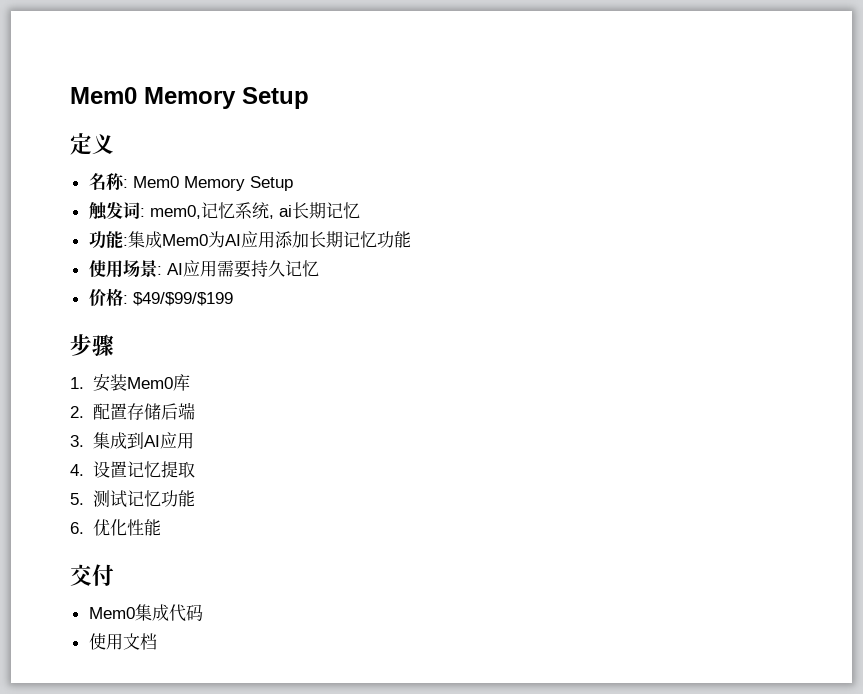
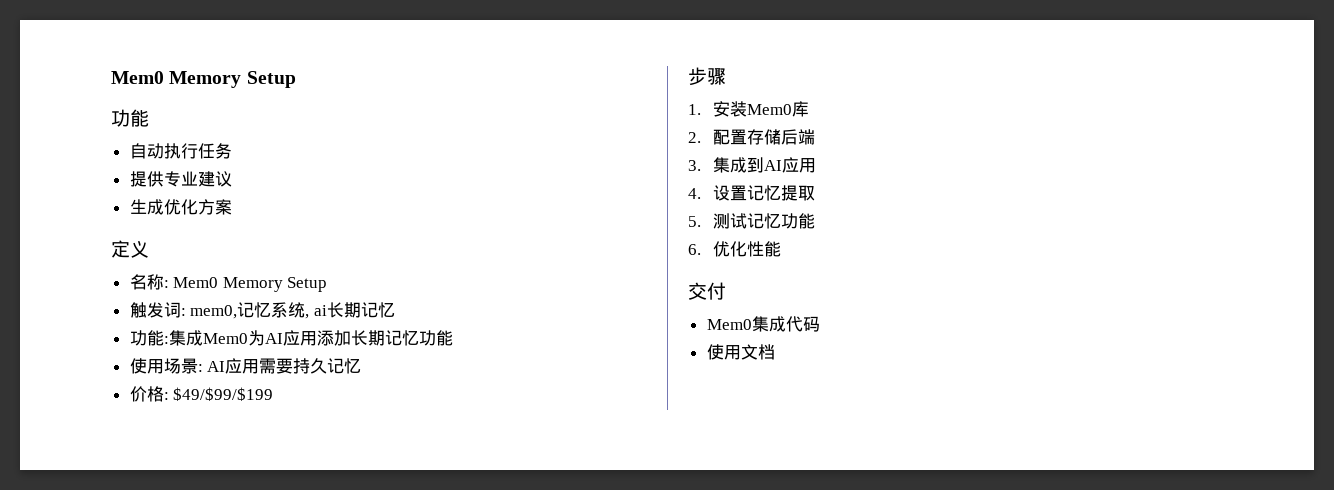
[70,87,309,109] Mem0 Memory Setup -> [111,71,296,88] [111,109,149,127] [129,143,232,159] [129,171,232,187] [129,199,232,215] Mem0 Memory Setup // 功能 // 自动执行任务 // 提供专业建议 // 生成优化方案

